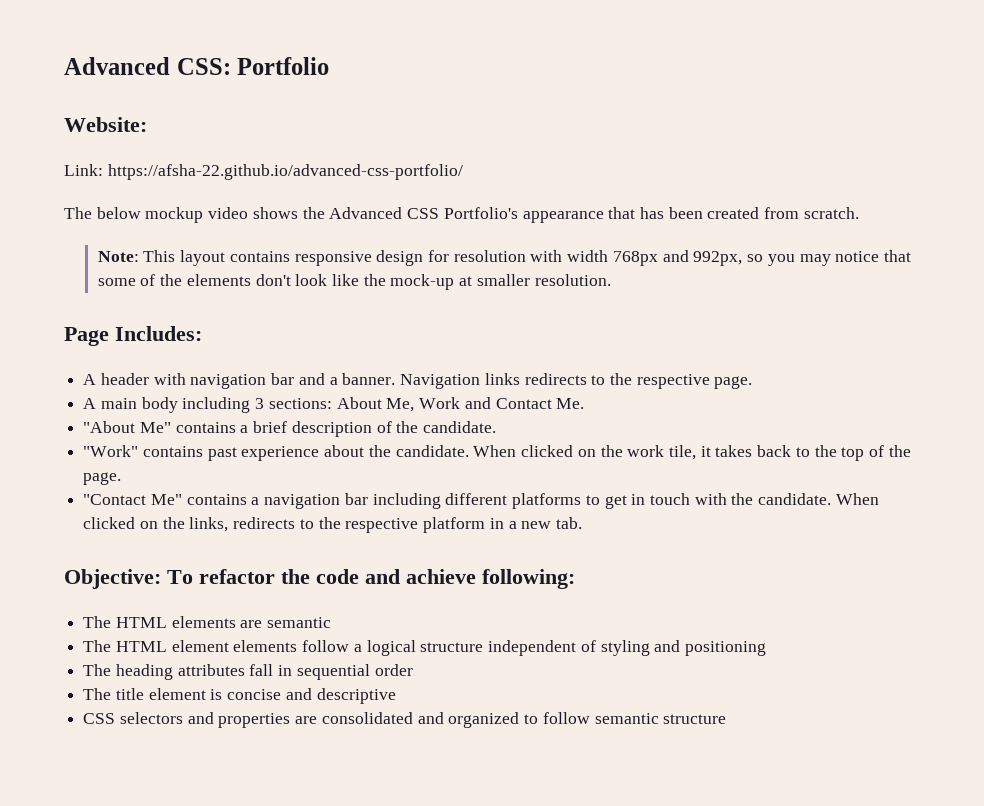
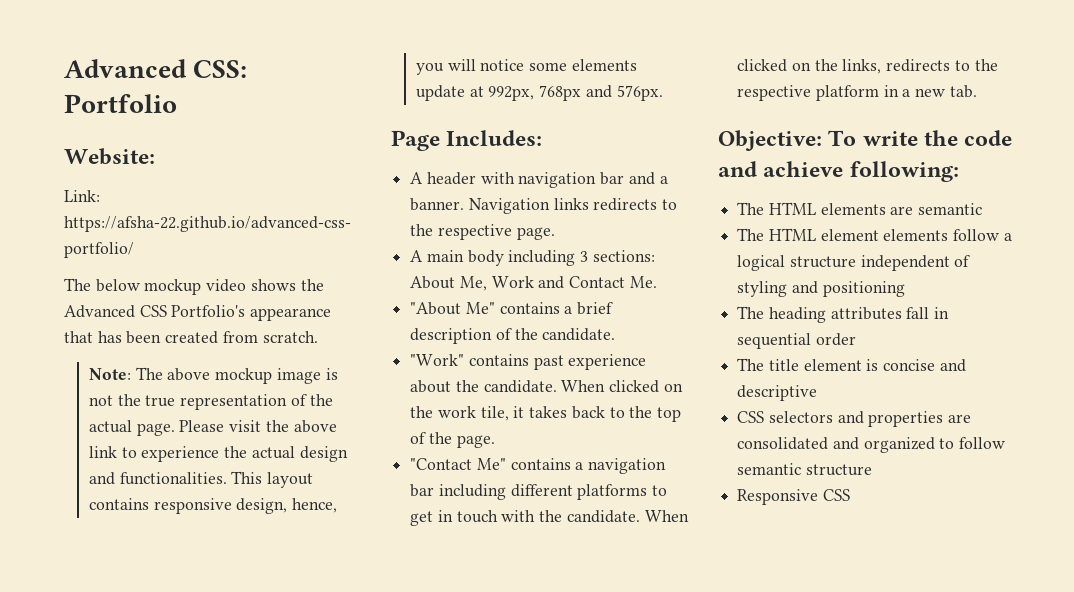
[143,250,912,266] [97,274,611,290] This layout contains responsive design for resolution with width 768px and 992px, so you may notice that some of the elements don't look like the mock-up at smaller resolution. -> [135,367,338,384] [88,394,333,410] [88,420,337,436] [88,446,348,462] [88,471,314,488] [88,498,338,514] [415,59,637,75] [415,85,663,101] The above mockup image is not the true representation of the actual page. Please visit the above link to experience the actual design and functionalities. This layout contains responsive design, hence, you will notice some elements update at 992px, 768px and 576px.
[199,569,275,584] refactor -> [862,131,918,146] write
(727, 719) none -> [737,489,850,505] // Responsive CSS

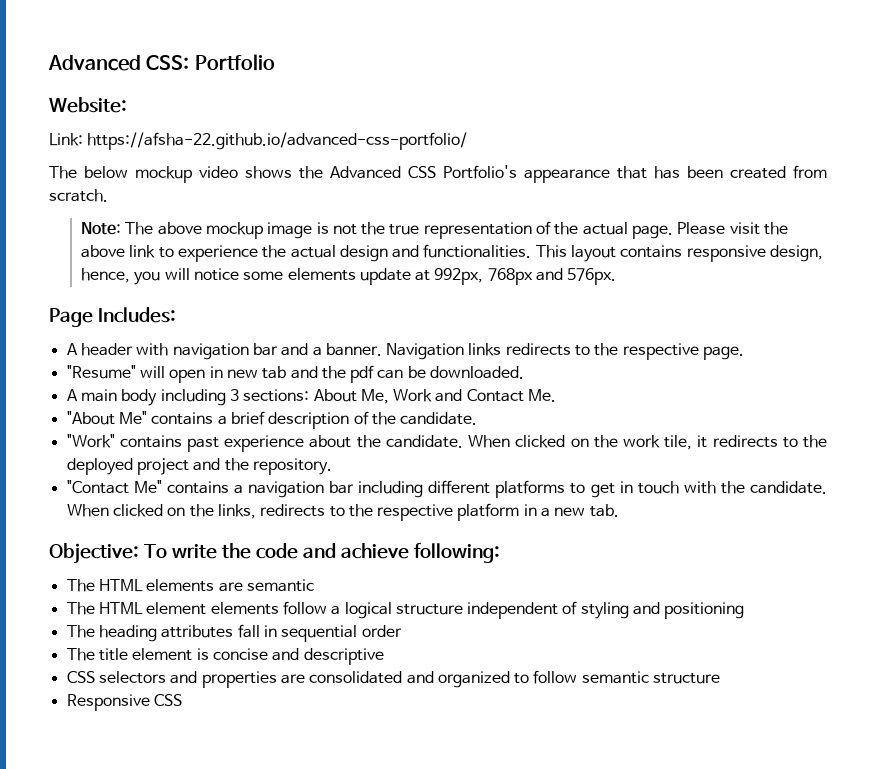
(555, 233) none -> [66,365,525,383] // "Resume" will open in new tab and the pdf can be downloaded.
[529,406,682,422] [410,432,495,448] takes back to the top of the page. -> [712,435,827,448] [66,458,332,475] redirects to the deployed project and the repository.

